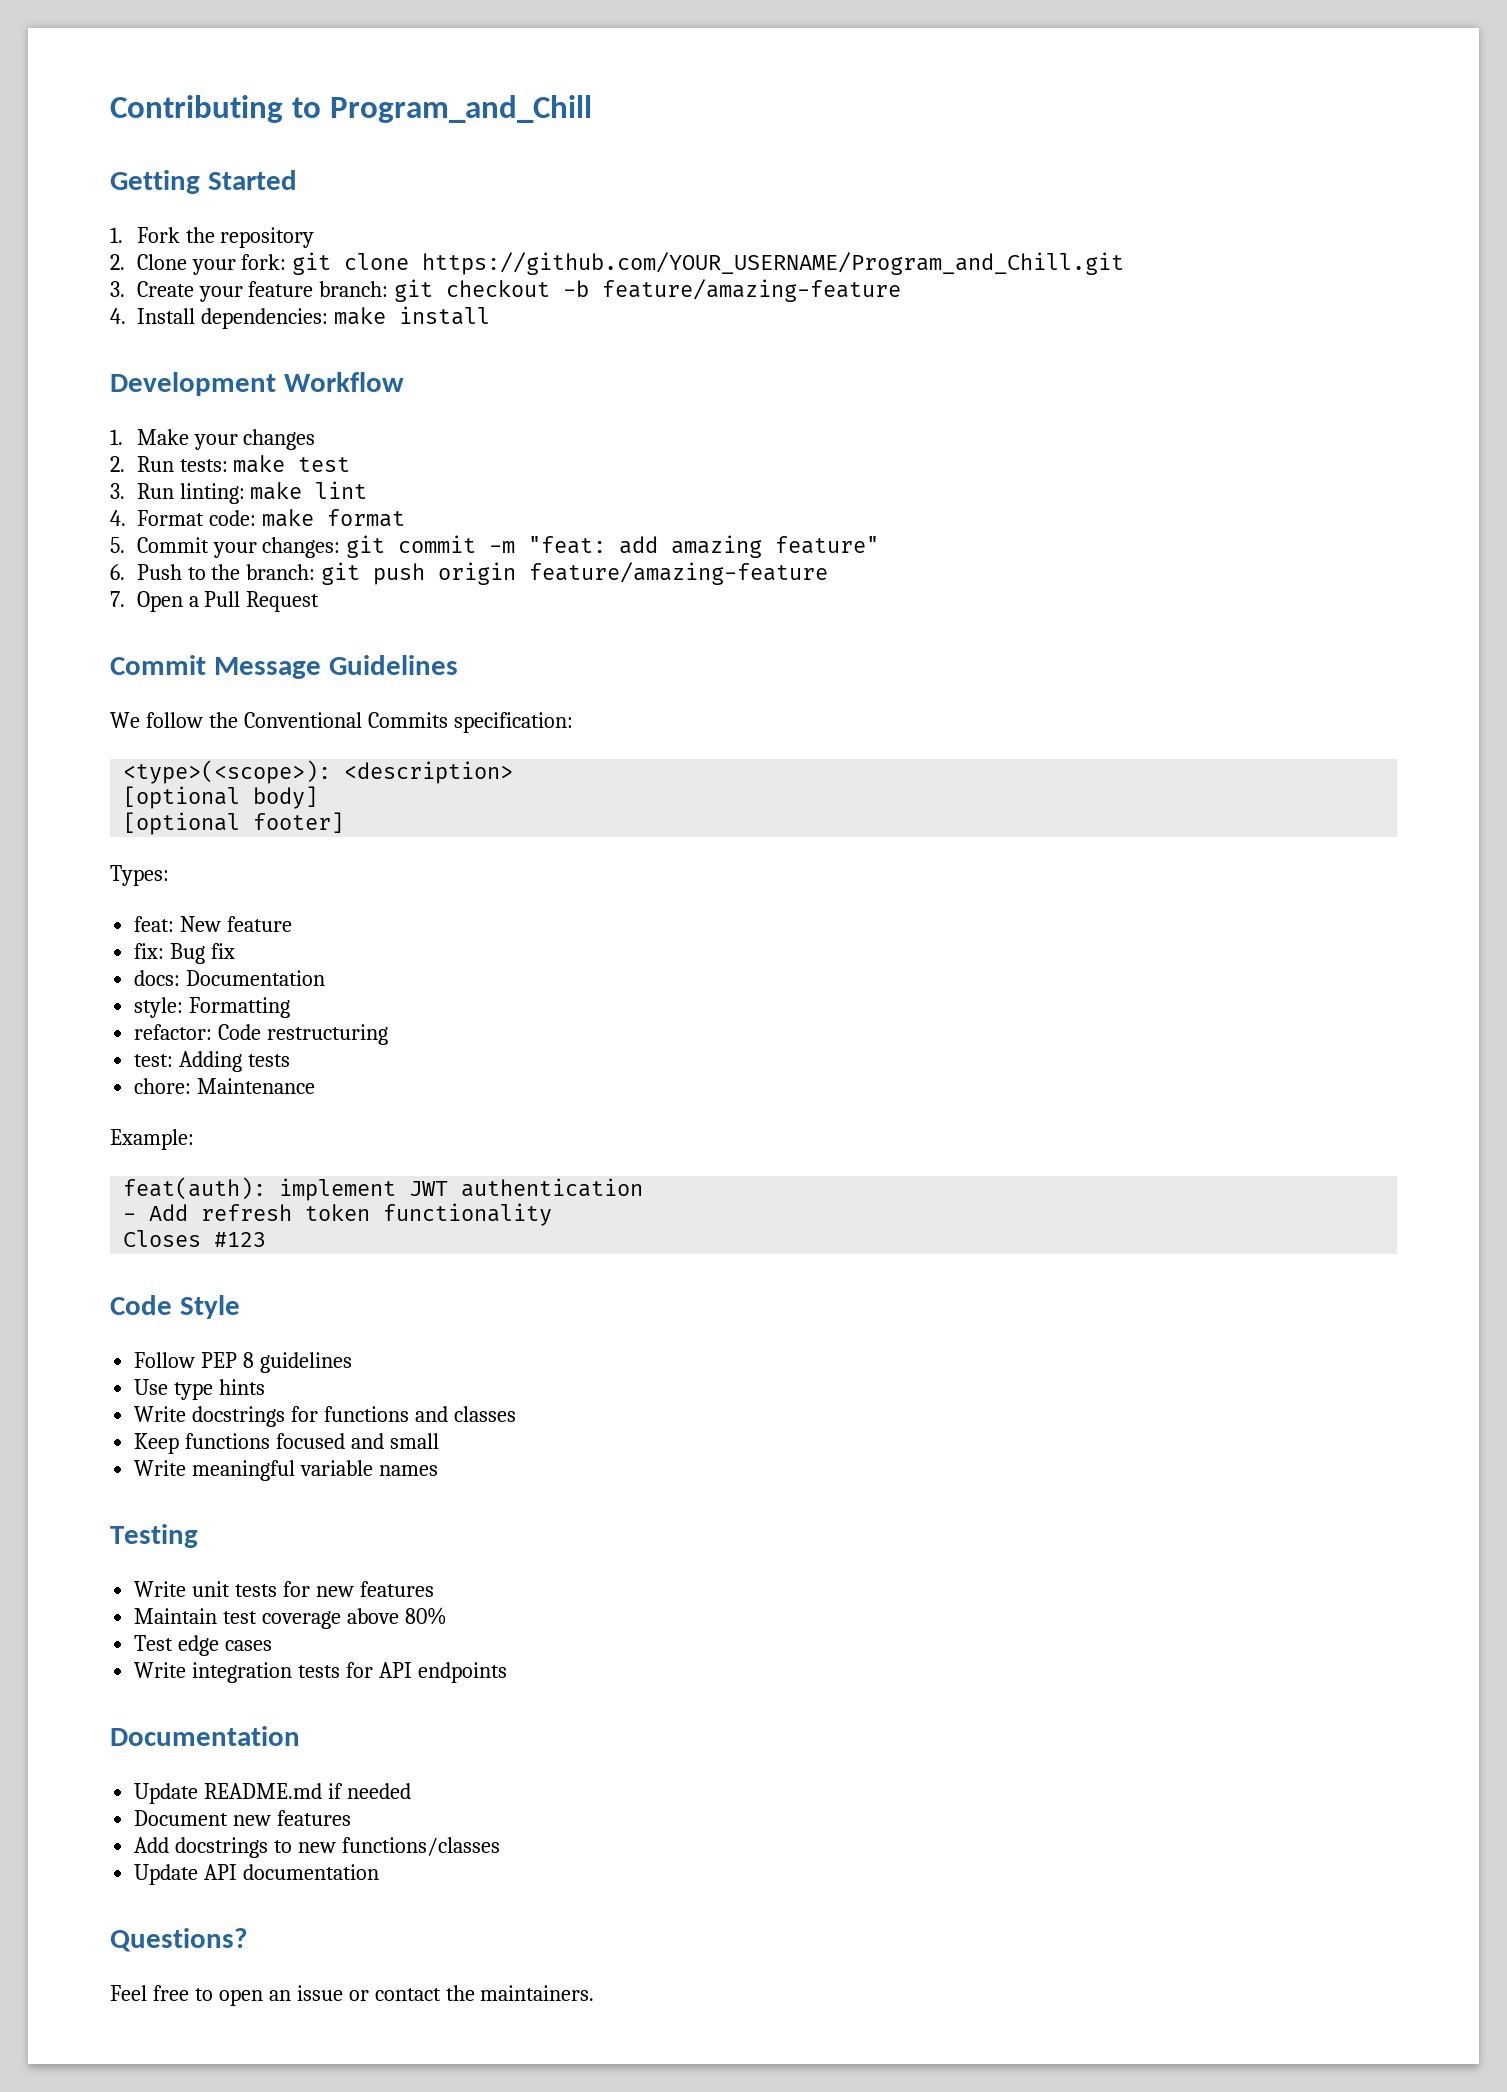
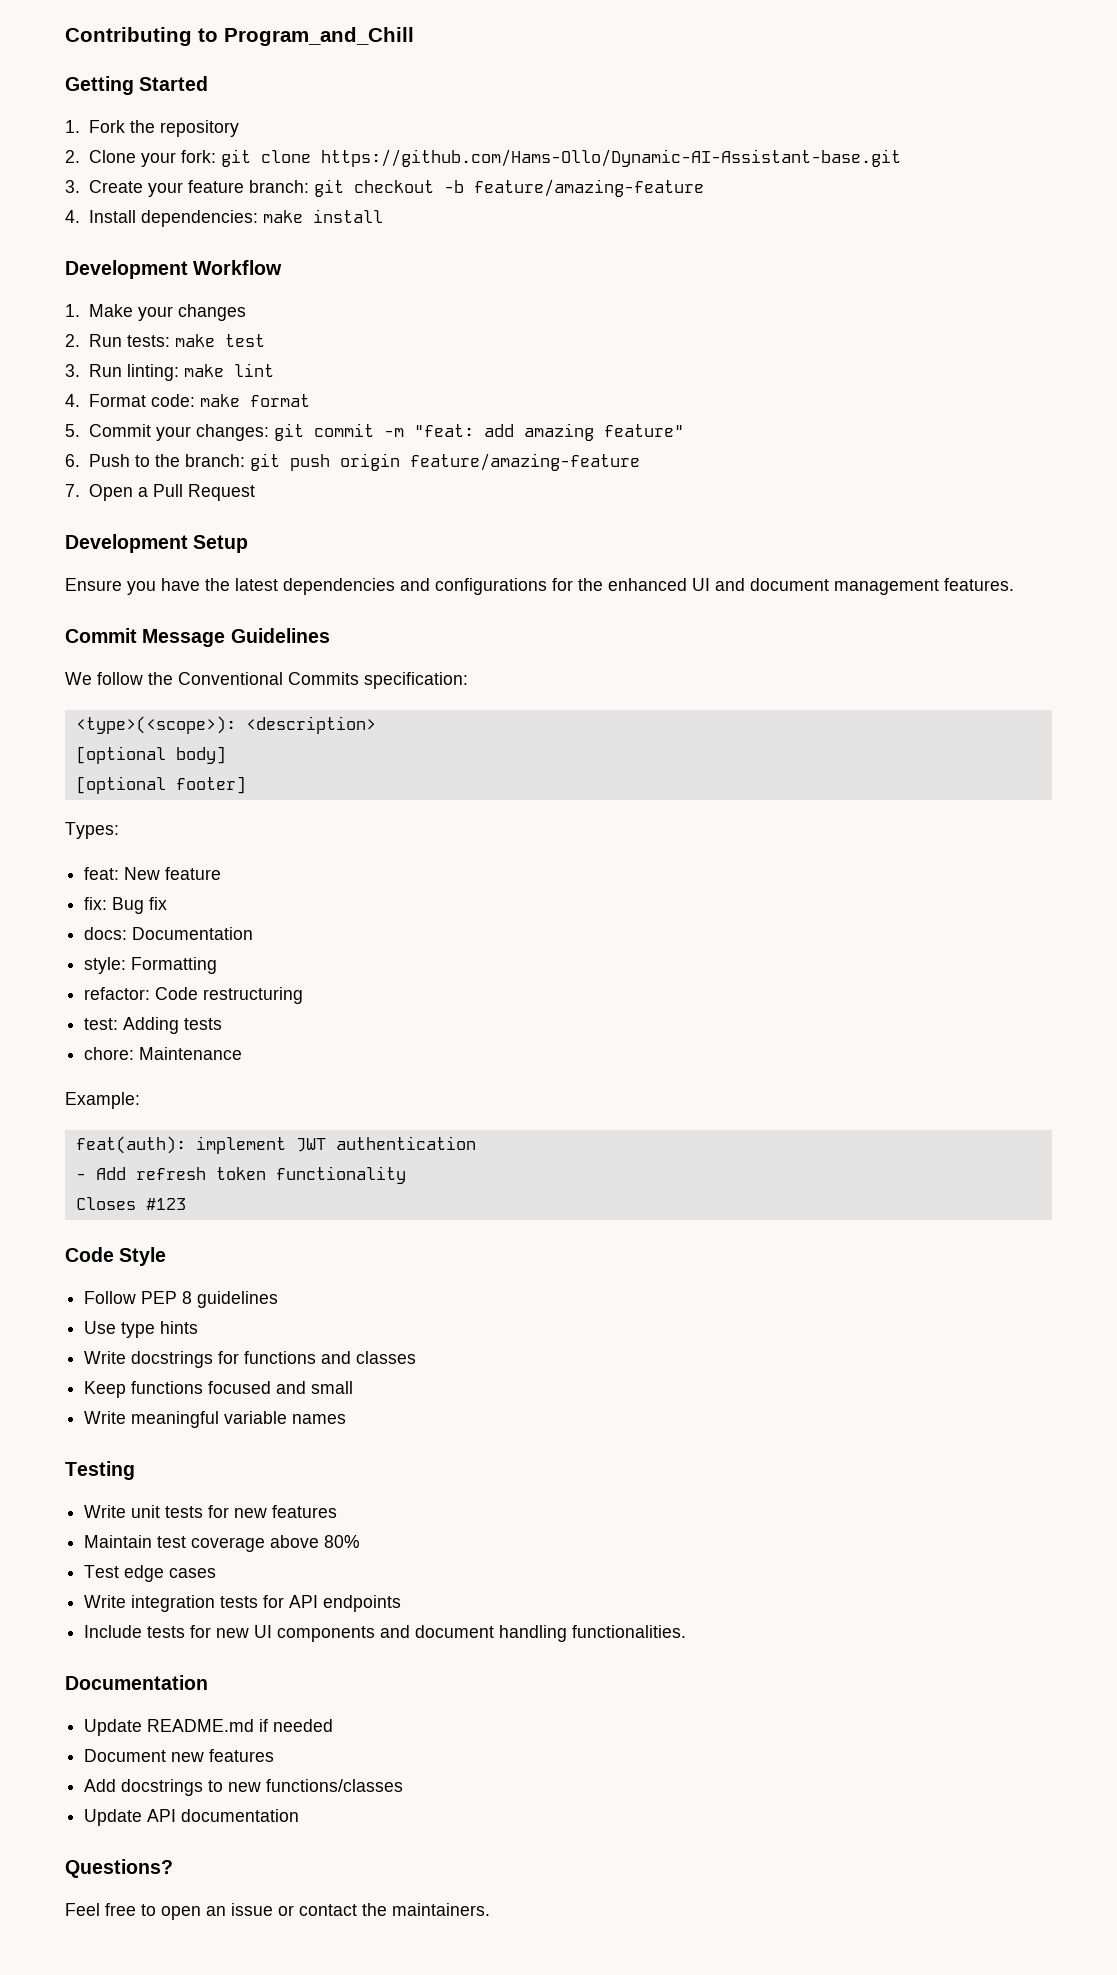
[422,252,1125,275] https://github.com/YOUR_USERNAME/Program_and_Chill.git -> [320,149,901,167] https://github.com/Hams-Ollo/Dynamic-AI-Assistant-base.git
(320, 601) none -> [65,534,249,553] [65,578,1014,595] // Development Setup // Ensure you have the latest dependencies and configurations for the enhanced UI and document management features.
(507, 1672) none -> [84,1625,687,1642] // Include tests for new UI components and document handling functionalities.

